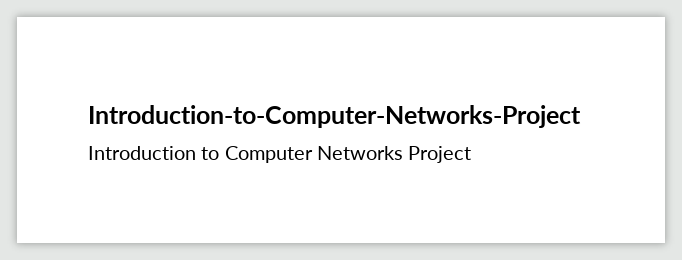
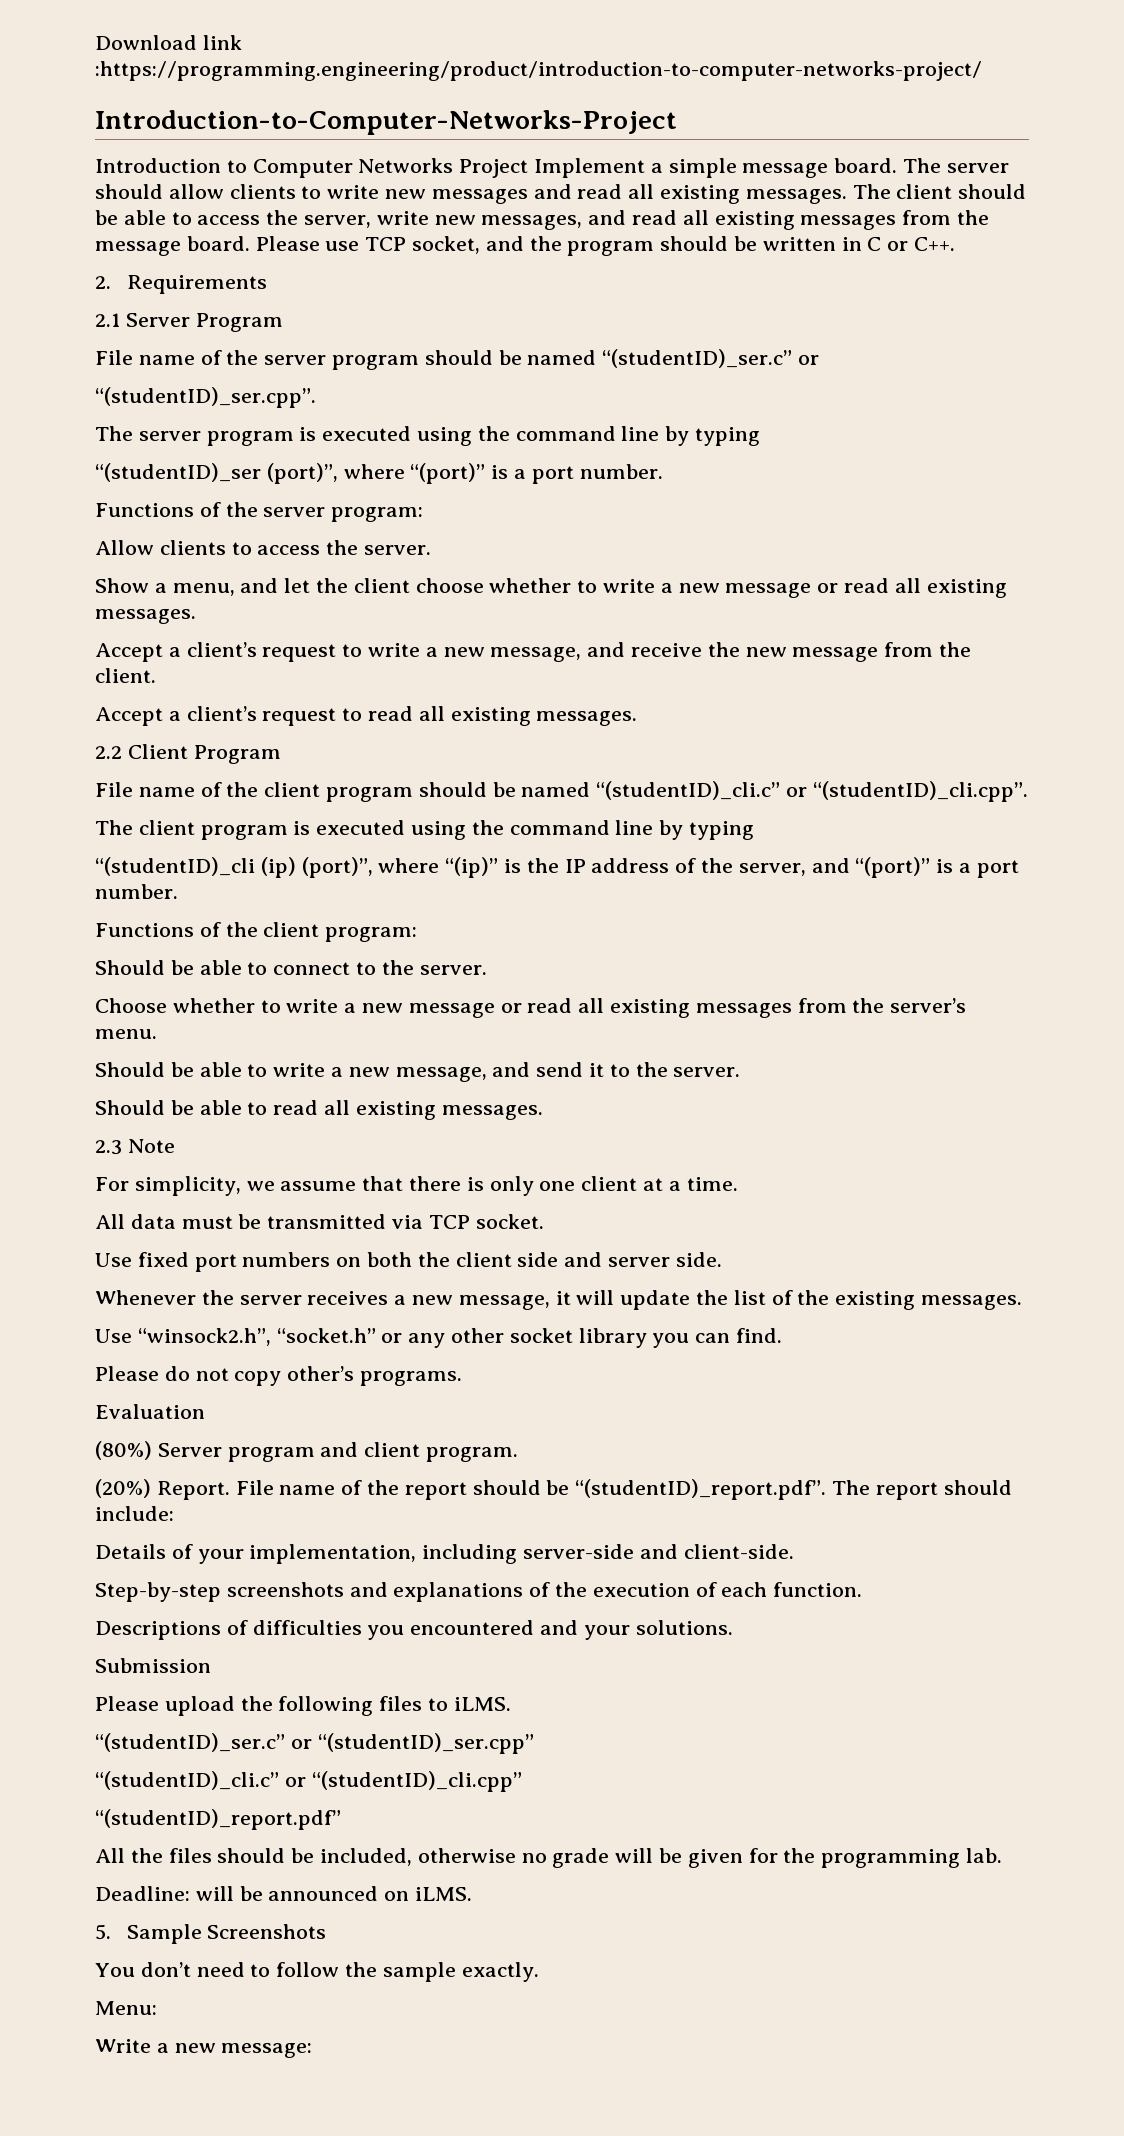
(88, 116) none -> [95,35,242,50] [95,61,982,81] Download link :https://programming.engineering/product/introduction-to-computer-networks-project/ //
(472, 154) none -> [534,158,1009,178] [95,184,1027,204] [95,210,990,230] [95,236,956,256] [95,275,267,294] [95,313,283,332] [95,349,820,370] [95,387,316,408] [95,426,761,446] [95,463,663,484] [95,502,424,522] [95,540,432,555] [95,578,1007,598] [95,609,196,624] [95,642,972,662] [95,668,156,683] [95,706,638,726] [95,744,281,764] [95,781,1028,802] [95,820,755,840] [95,857,1019,878] [95,884,178,899] [95,922,418,942] [95,960,487,975] [95,998,967,1018] [95,1029,157,1039] [95,1062,741,1082] [95,1100,543,1120] [95,1139,175,1155] [95,1176,738,1196] [95,1214,544,1229] [95,1252,722,1272] [95,1290,1023,1310] [95,1328,783,1348] [95,1366,463,1386] [95,1404,205,1419] [95,1441,519,1462] [95,1479,1012,1500] [95,1506,174,1521] [95,1544,794,1564] [95,1582,863,1602] [95,1620,733,1640] [95,1658,211,1673] [95,1696,511,1716] [95,1733,534,1754] [95,1771,522,1792] [95,1809,341,1830] [95,1848,1003,1868] [95,1886,473,1901] [95,1924,327,1944] [95,1962,539,1982] [95,2001,157,2015] [95,2039,313,2058] Implement a simple message board. The server should allow clients to write new messages and read all existing messages. The client should be able to access the server, write new messages, and read all existing messages from the message board. Please use TCP socket, and the program should be written in C or C++. // 2. Requirements // 2.1 Server Program // File name of the server program should be named “(studentID)_ser.c” or // “(studentID)_ser.cpp”. // The server program is executed using the command line by typing // “(studentID)_ser (port)”, where “(port)” is a port number. // Functions of the server program: // Allow clients to access the server. // Show a menu, and let the client choose whether to write a new message or read all existing messages. // Accept a client’s request to write a new message, and receive the new message from the client. // Accept a client’s request to read all existing messages. // 2.2 Client Program // File name of the client program should be named “(studentID)_cli.c” or “(studentID)_cli.cpp”. // The client program is executed using the command line by typing // “(studentID)_cli (ip) (port)”, where “(ip)” is the IP address of the server, and “(port)” is a port number. // Functions of the client program: // Should be able to connect to the server. // Choose whether to write a new message or read all existing messages from the server’s menu. // Should be able to write a new message, and send it to the server. // Should be able to read all existing messages. // 2.3 Note // For simplicity, we assume that there is only one client at a time. // All data must be transmitted via TCP socket. // Use fixed port numbers on both the client side and server side. // Whenever the server receives a new message, it will update the list of the existing messages. // Use “winsock2.h”, “socket.h” or any other socket library you can find. // Please do not copy other’s programs. // Evaluation // (80%) Server program and client program. // (20%) Report. File name of the report should be “(studentID)_report.pdf”. The report should include: // Details of your implementation, including server-side and client-side. // Step-by-step screenshots and explanations of the execution of each function. // Descriptions of difficulties you encountered and your solutions. // Submission // Please upload the following files to iLMS. // “(studentID)_ser.c” or “(studentID)_ser.cpp” // “(studentID)_cli.c” or “(studentID)_cli.cpp” // “(studentID)_report.pdf” // All the files should be included, otherwise no grade will be given for the programming lab. // Deadline: will be announced on iLMS. // 5. Sample Screenshots // You don’t need to follow the sample exactly. // Menu: // Write a new message:

